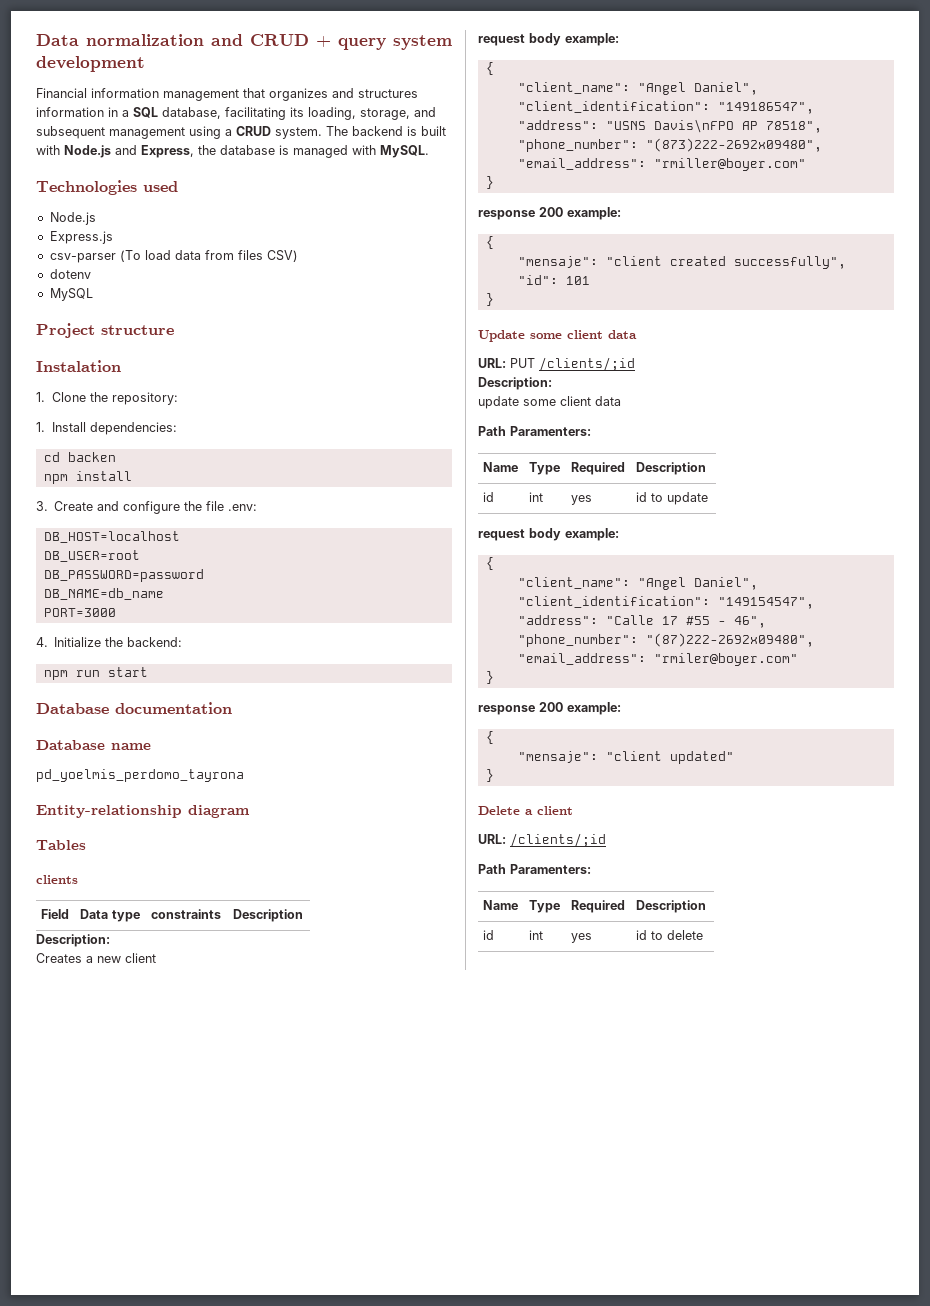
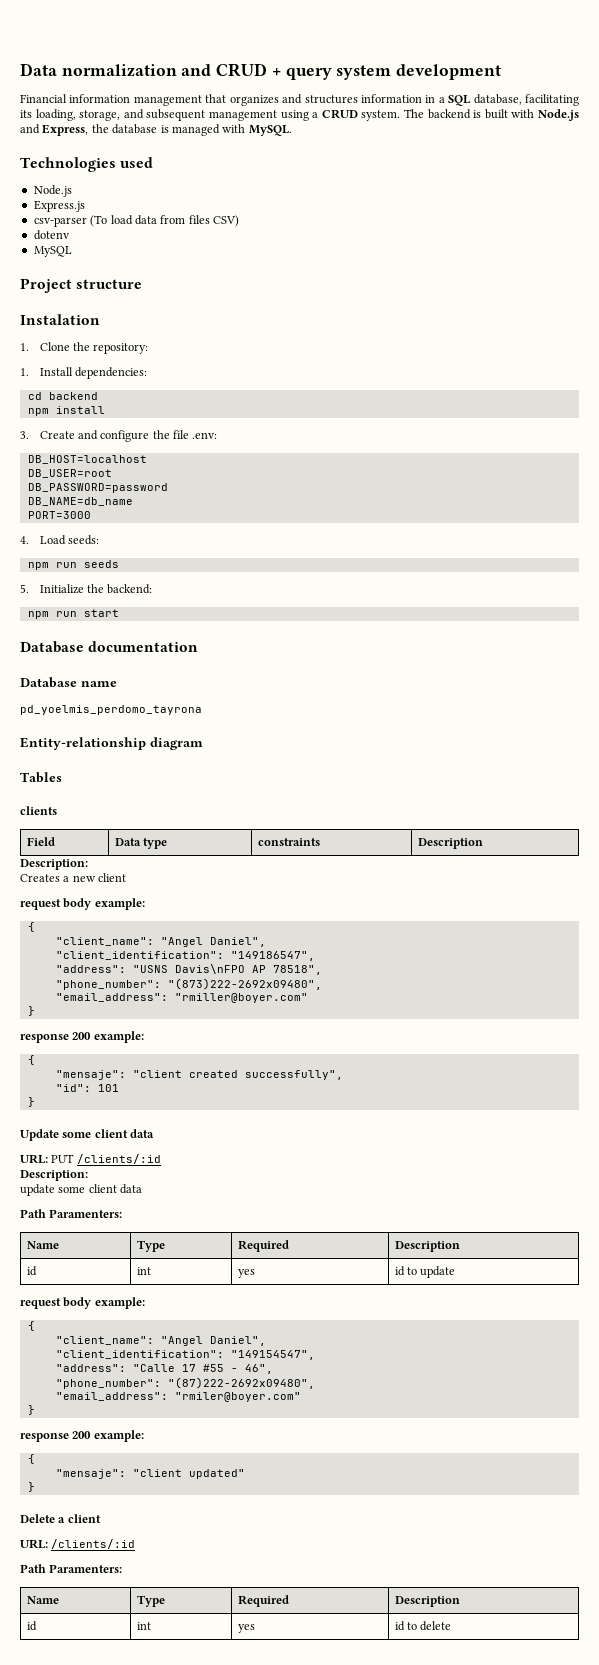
[67,452,116,462] backen -> [48,392,98,400] backend
(48, 642) none -> [39,535,99,545] [27,560,119,570] [20,584,29,593] Load seeds: // npm run seeds // 5.
[539,357,635,371] /clients/;id -> [76,1154,161,1164] /clients/:id
[510,833,606,847] /clients/;id -> [51,1539,136,1549] /clients/:id

